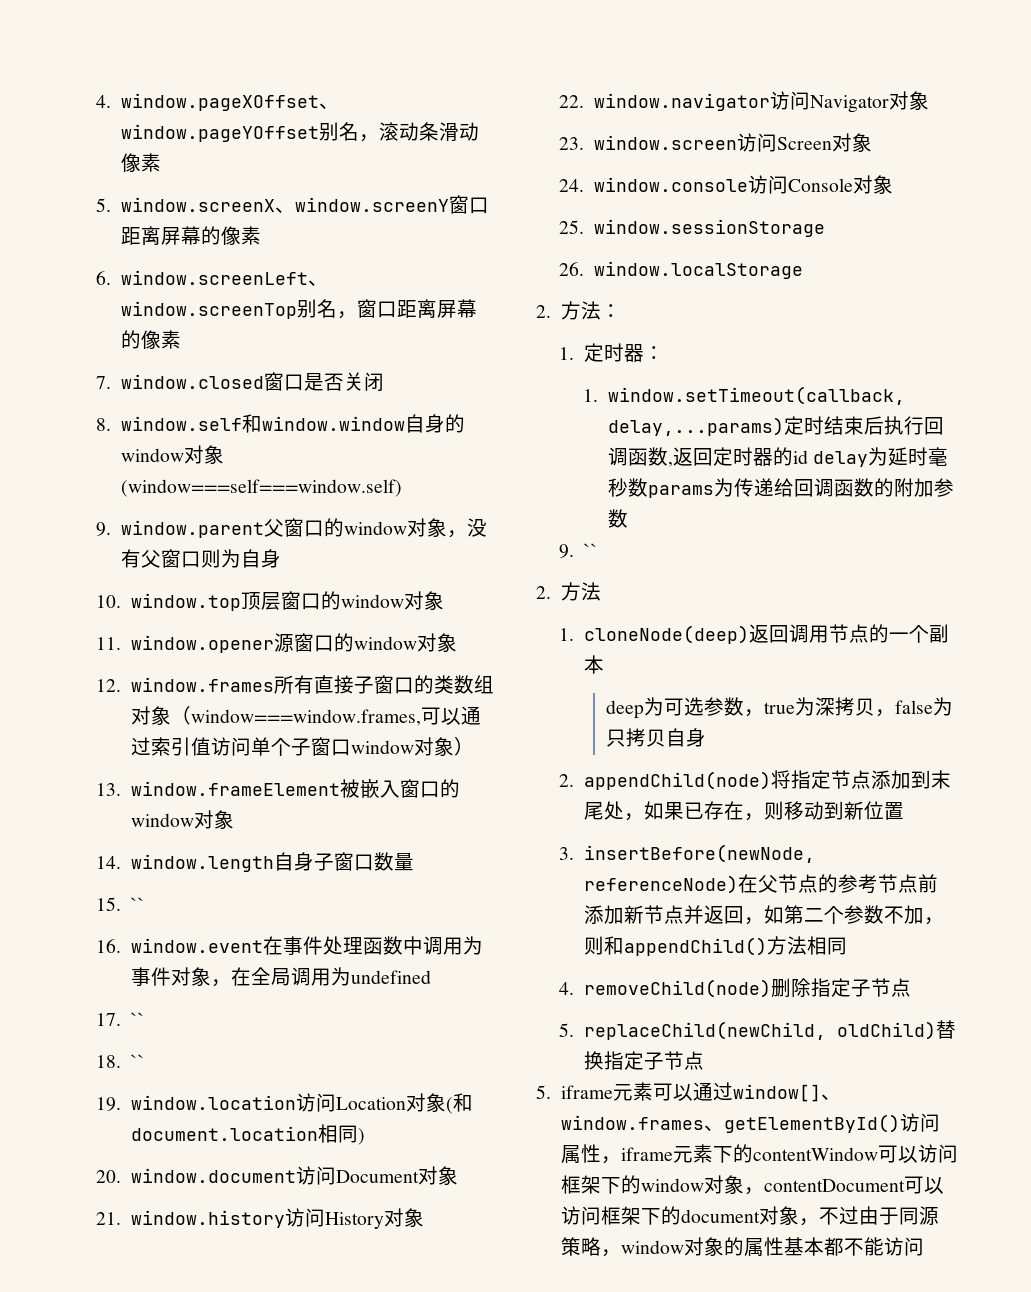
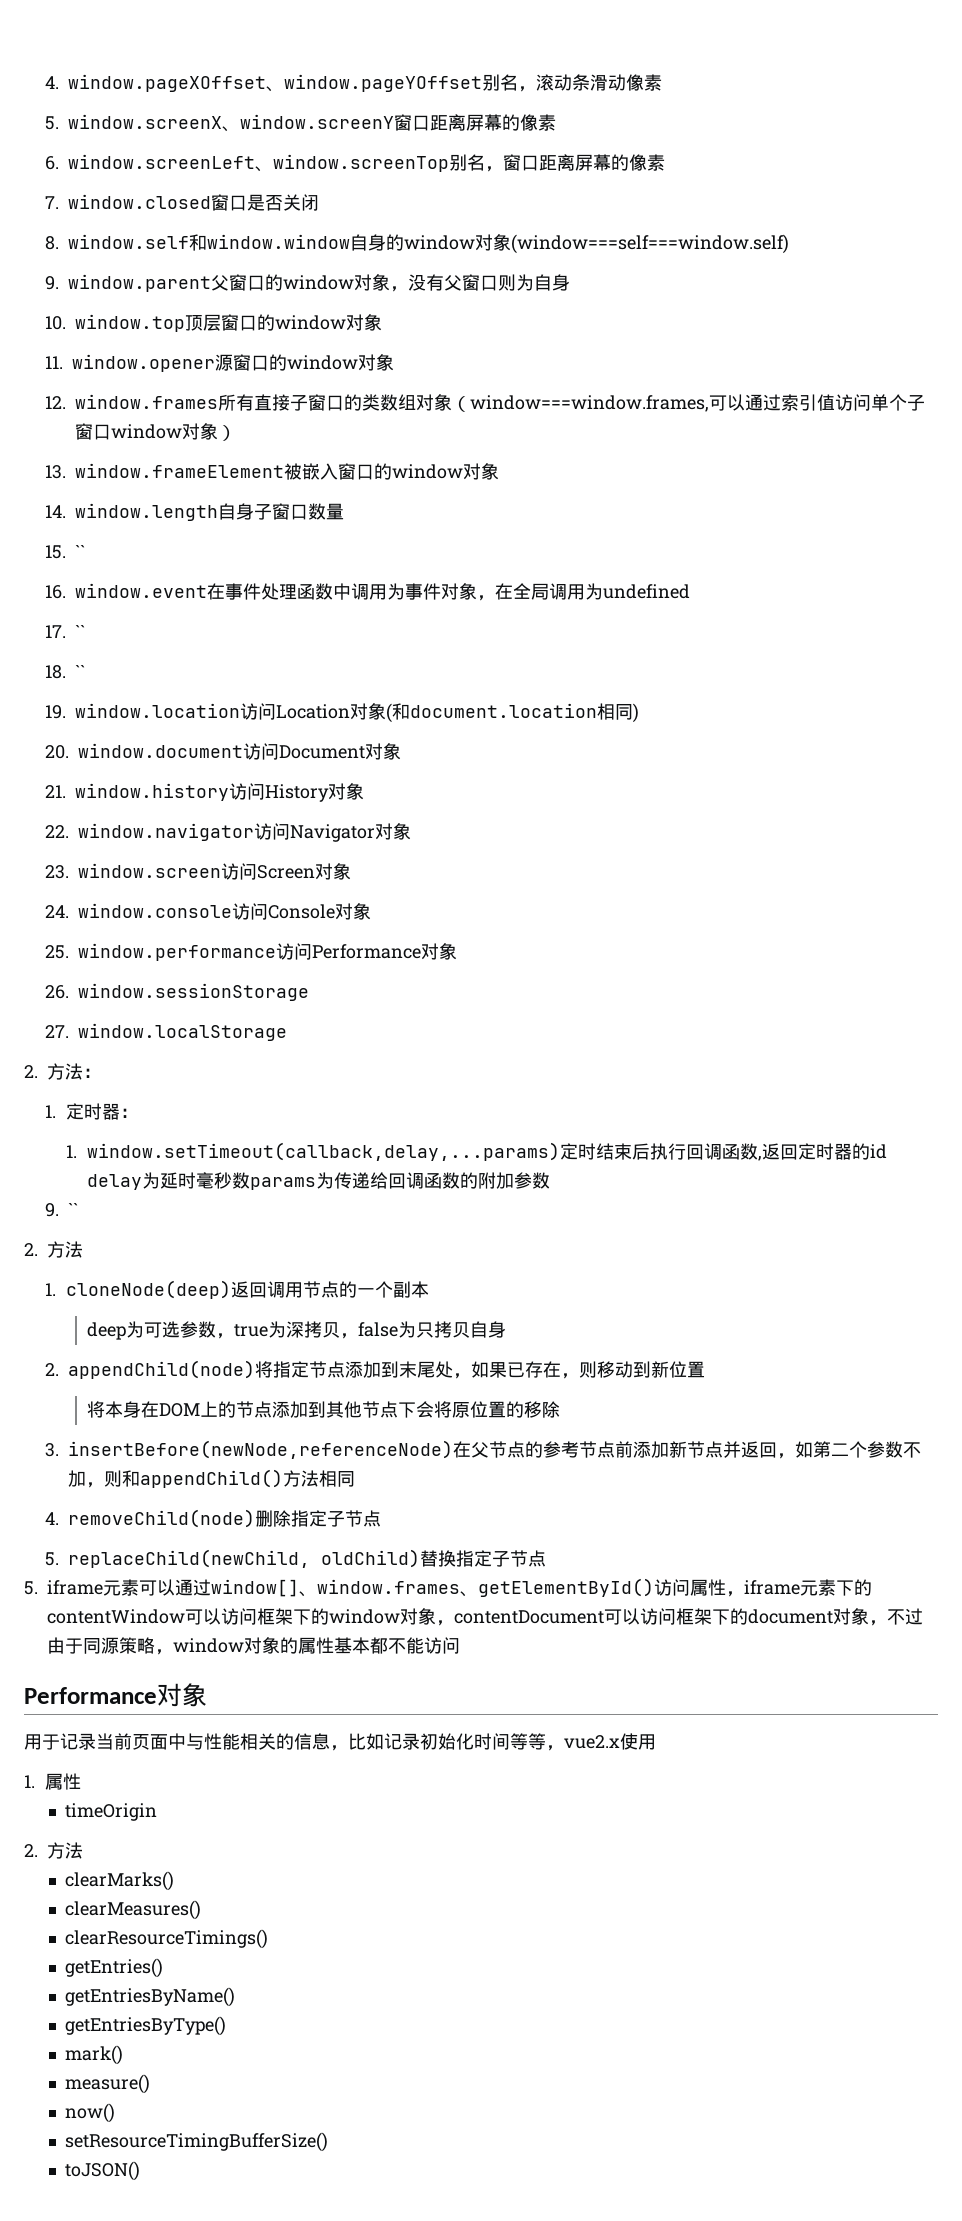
(585, 227) none -> [78,943,458,961] [45,985,70,999] window.performance访问Performance对象 // 26.
[559,262,585,276] 26. -> [45,1025,70,1038] 27.
(905, 811) none -> [87,1401,561,1418] // 将本身在DOM上的节点添加到其他节点下会将原位置的移除
(924, 1246) none -> [24,1683,207,1707] [24,1733,656,1751] [24,1773,82,1790] [64,1803,157,1821] [24,1842,83,1859] [64,1871,174,1891] [64,1900,201,1920] [64,1929,268,1949] [64,1958,163,1978] [64,1987,235,2007] [64,2016,226,2036] [64,2045,123,2065] [64,2074,150,2094] [64,2103,115,2123] [64,2132,328,2152] [64,2161,140,2181] // Performance对象 // 用于记录当前页面中与性能相关的信息，比如记录初始化时间等等，vue2.x使用 // 1.属性 // timeOrigin // 2.方法 // clearMarks() // clearMeasures() // clearResourceTimings() // getEntries() // getEntriesByName() // getEntriesByType() // mark() // measure() // now() // setResourceTimingBufferSize() // toJSON()

